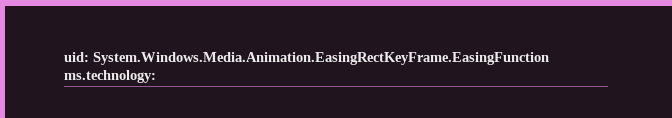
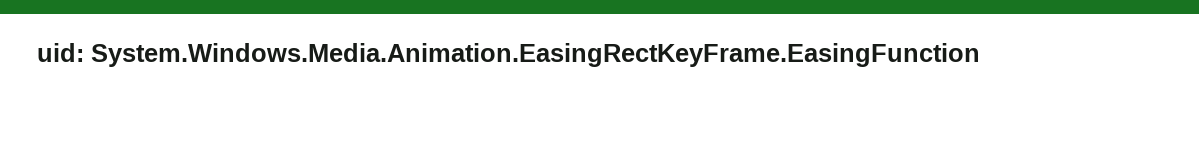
[64,70,156,83] ms.technology: -> (980, 55) none

